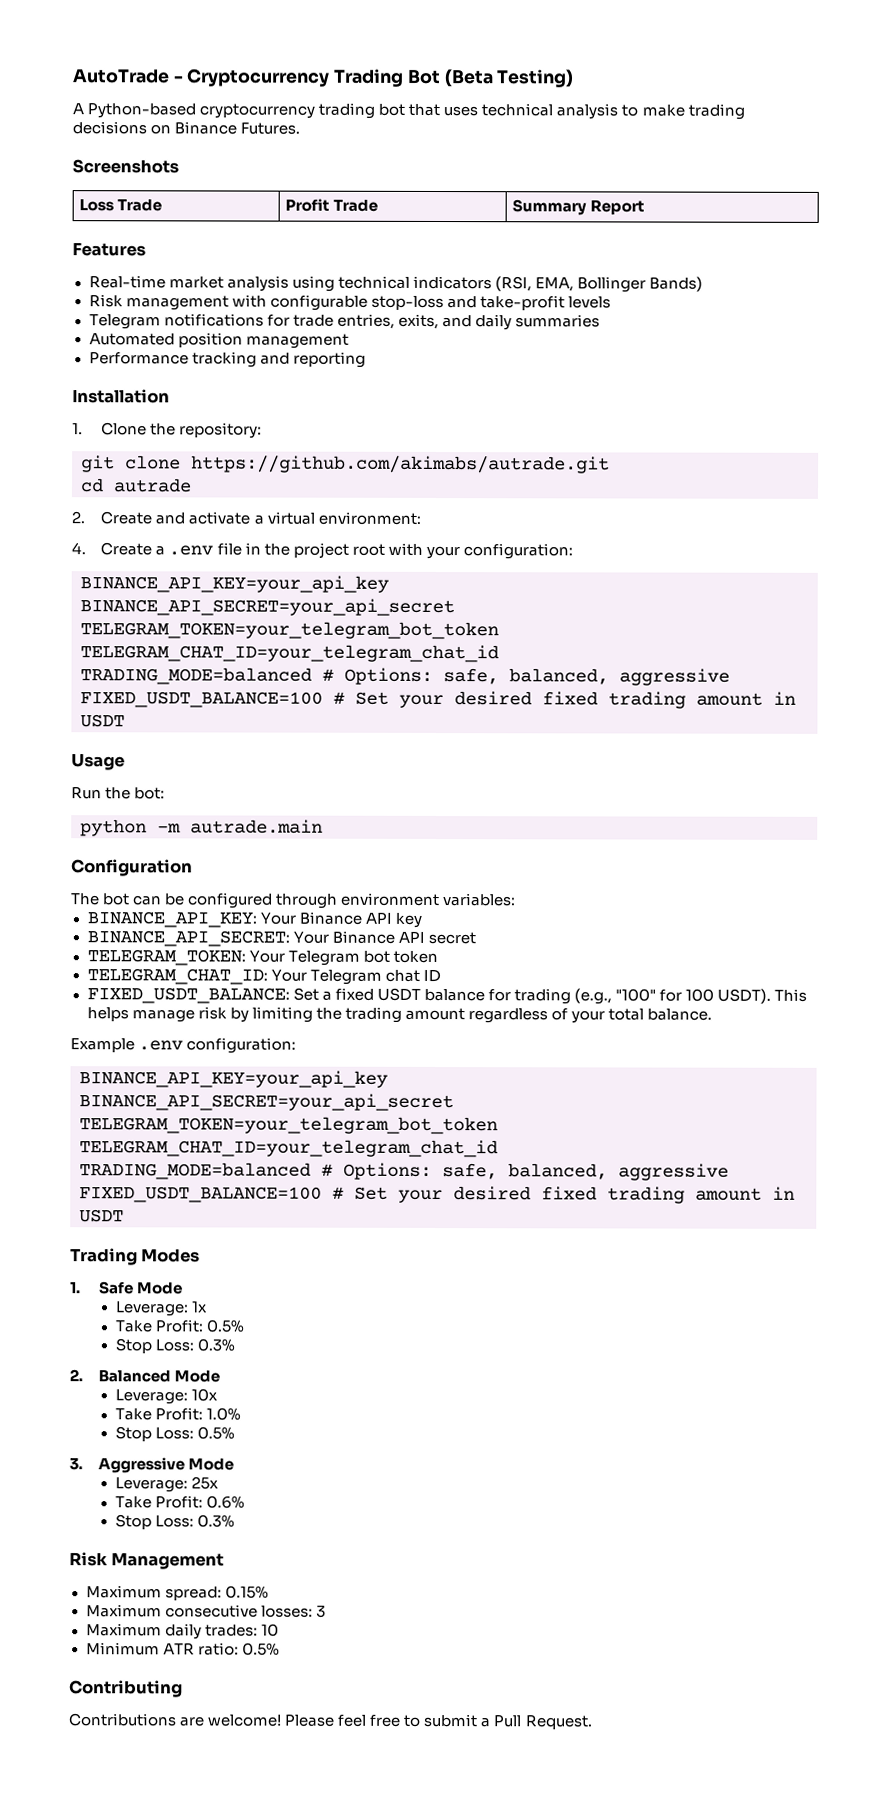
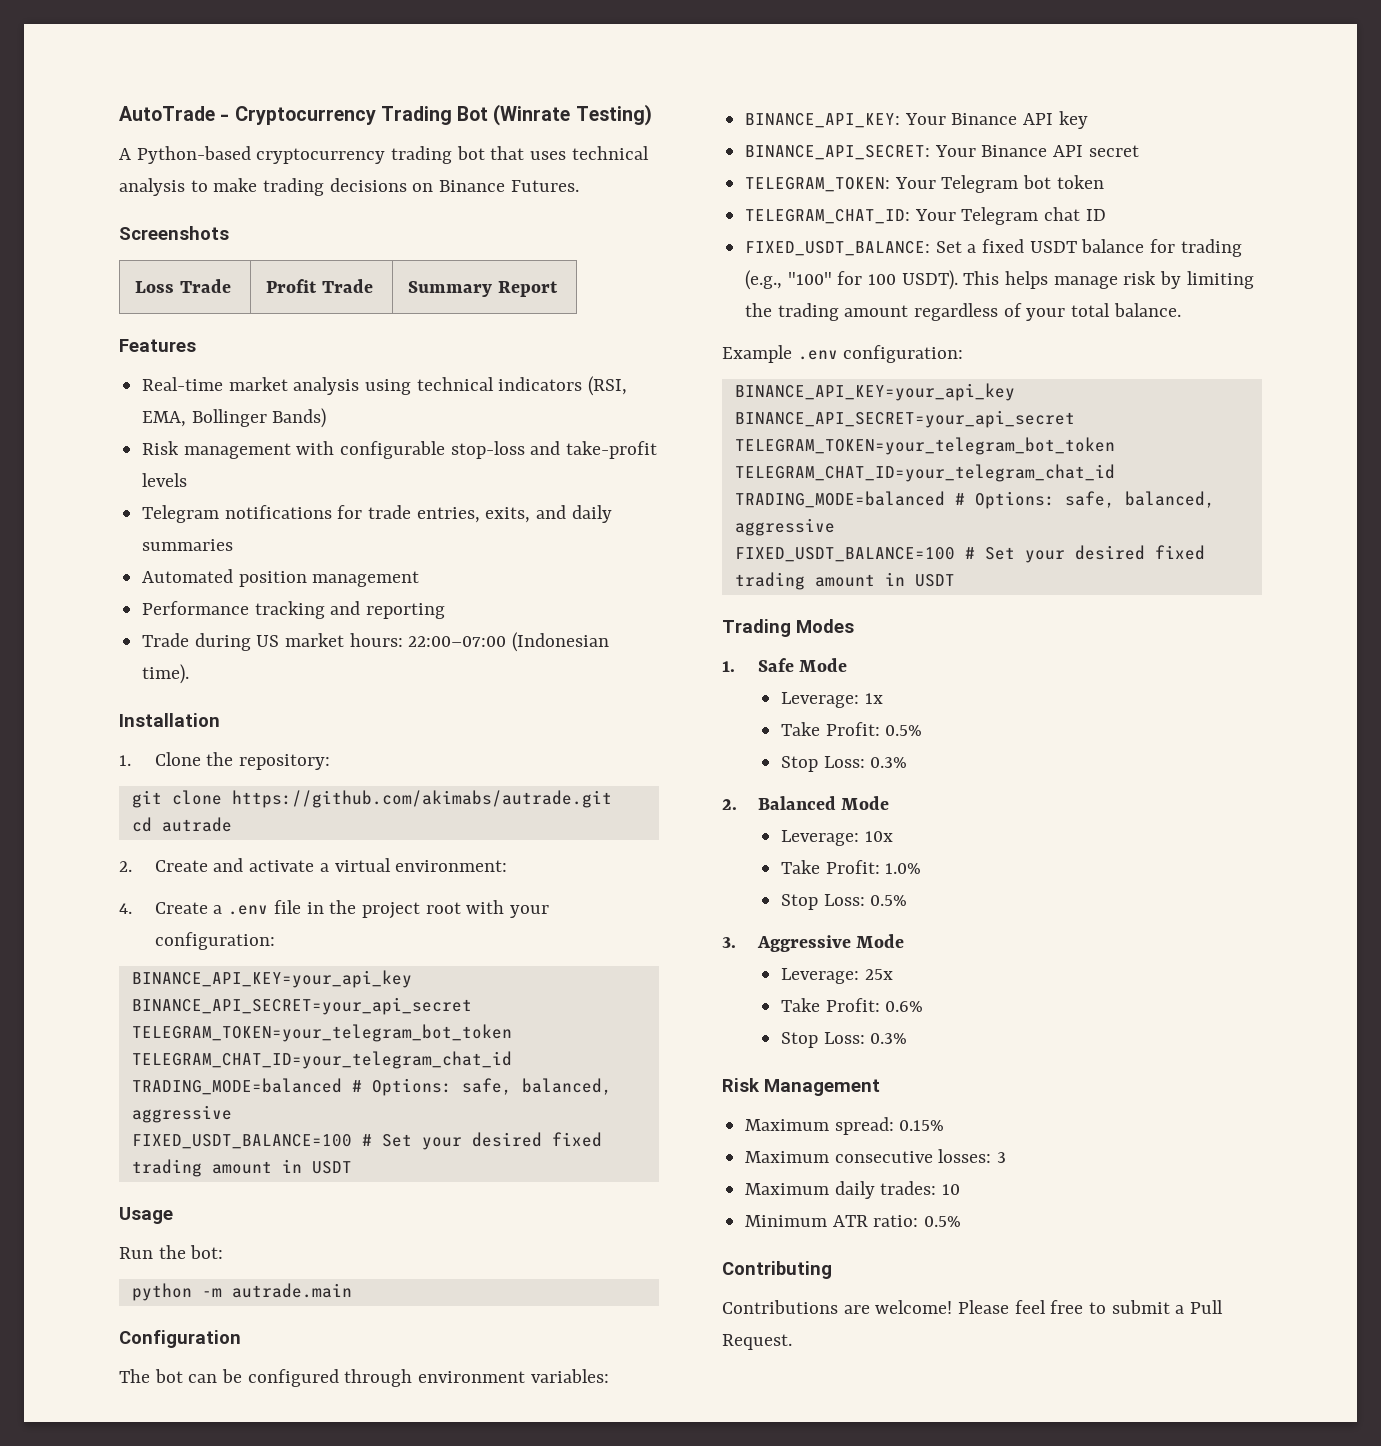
[443,69,494,88] (Beta -> [493,104,571,126] (Winrate
(366, 359) none -> [142,632,610,652] [142,664,190,684] // Trade during US market hours: 22:00–07:00 (Indonesian time).

